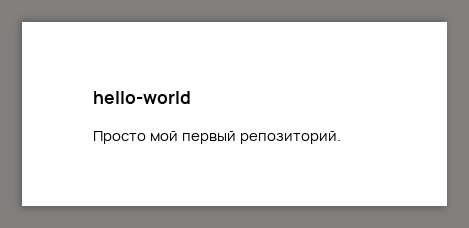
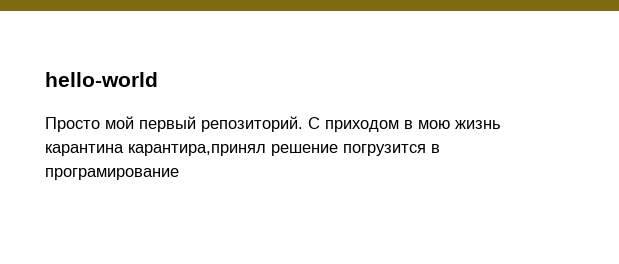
(342, 137) none -> [308,117,501,132] [45,144,440,156] [45,168,179,180] С приходом в мою жизнь карантина карантира,принял решение погрузится в програмирование

